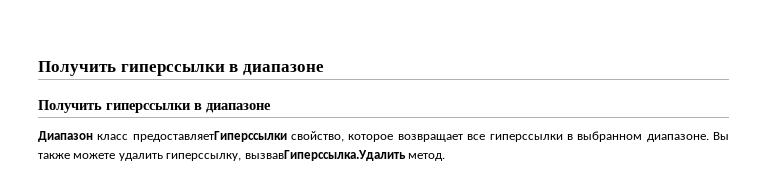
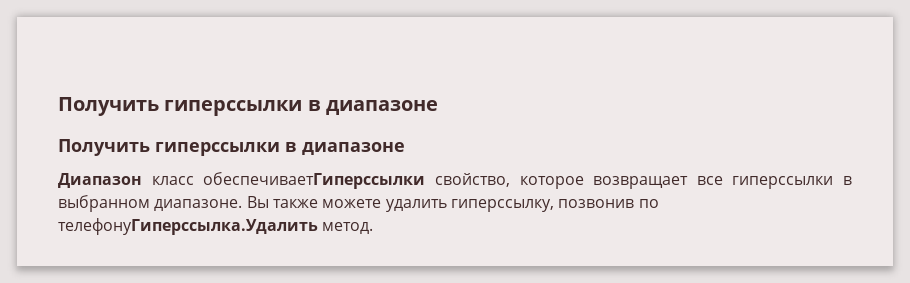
[132,131,287,142] предоставляетГиперссылки -> [203,172,426,189] обеспечиваетГиперссылки
[244,150,406,161] вызвавГиперссылка.Удалить -> [558,199,659,208] [58,218,318,235] позвонив по телефонуГиперссылка.Удалить

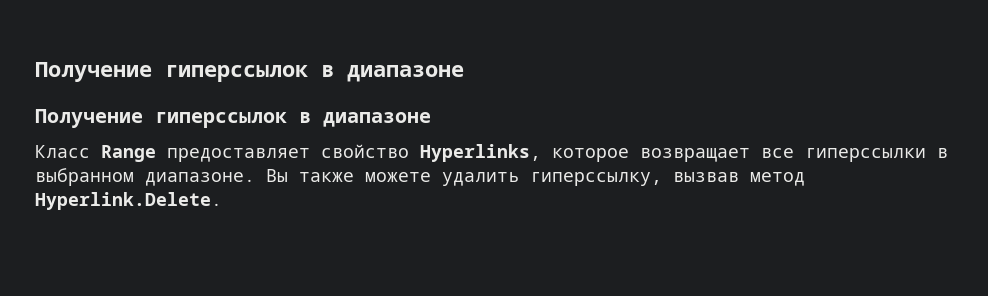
[58,97,438,116] [58,139,405,156] [58,172,510,189] Получить гиперссылки в диапазоне // Получить гиперссылки в диапазоне // Диапазон класс обеспечиваетГиперссылки свойство, -> [35,62,464,82] [35,109,431,128] [35,144,541,162] Получение гиперссылок в диапазоне // Получение гиперссылок в диапазоне // Класс Range предоставляет свойство Hyperlinks,
[558,199,659,208] [58,218,374,235] позвонив по телефонуГиперссылка.Удалить метод. -> [673,172,805,186] [35,192,222,210] вызвав метод Hyperlink.Delete.

